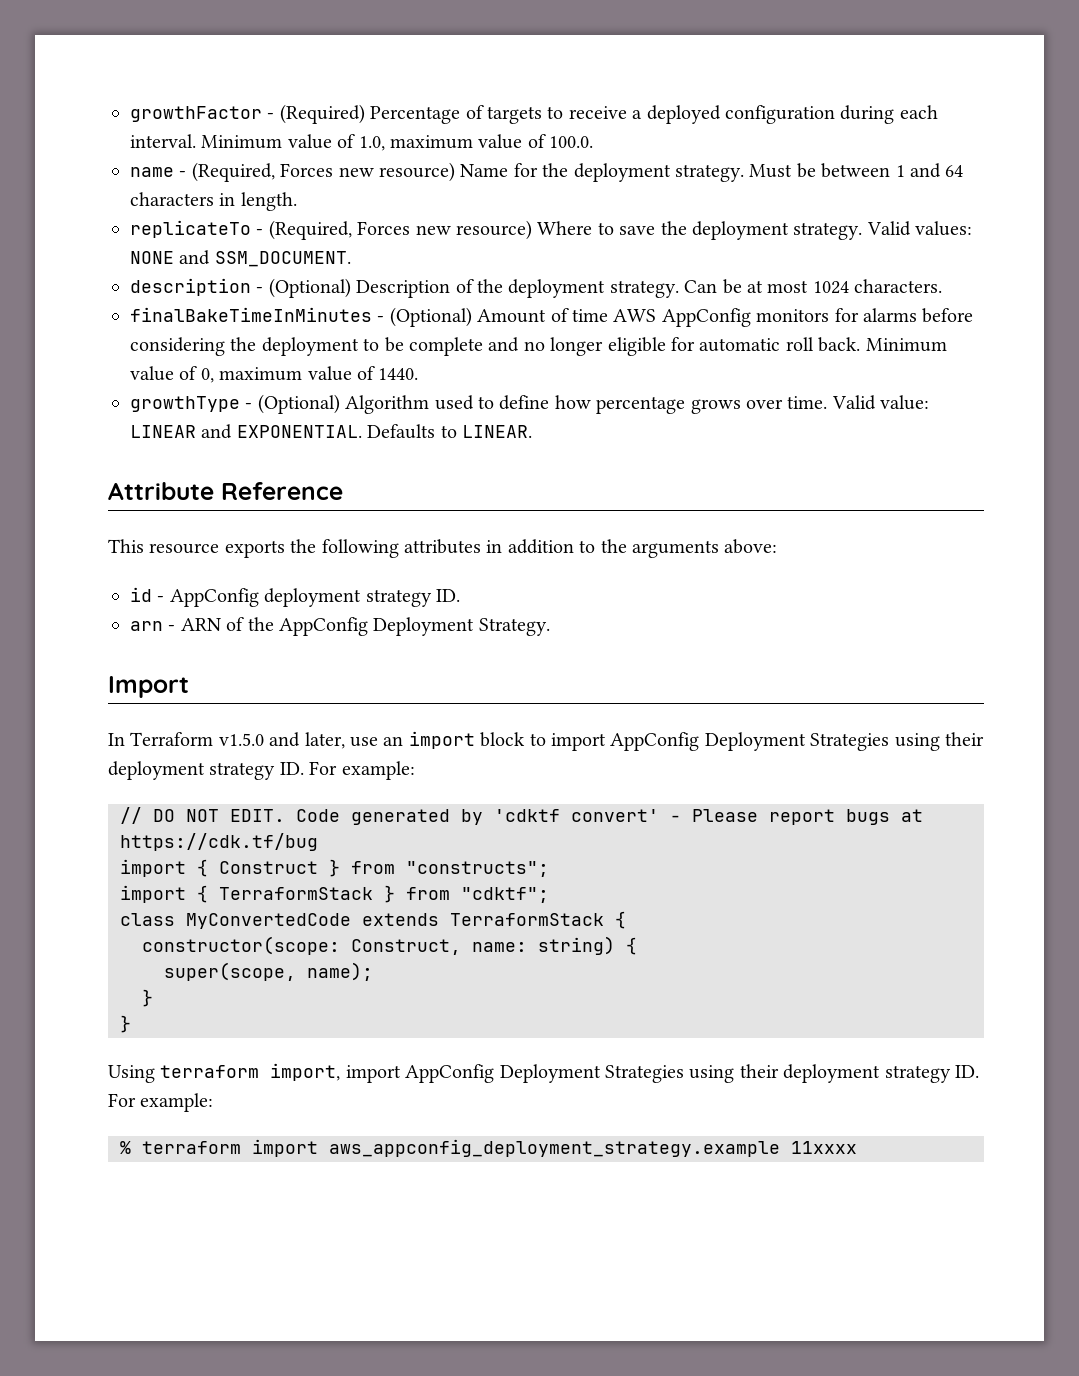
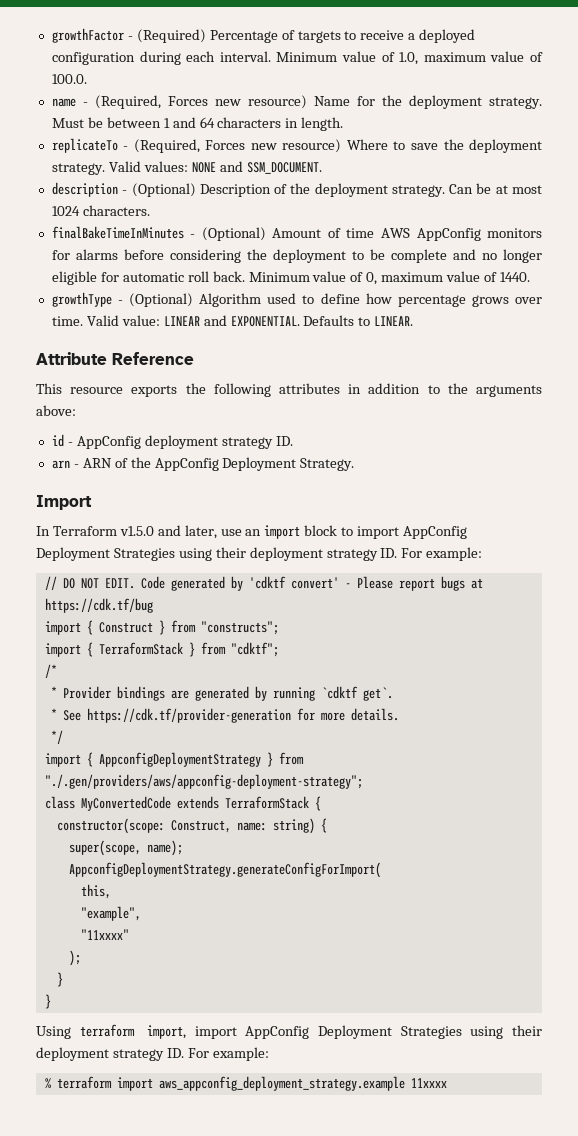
(549, 895) none -> [44,664,57,678] [50,686,393,701] [50,708,399,723] [50,730,63,744] [44,752,304,767] [44,774,363,789] // /* // * Provider bindings are generated by running `cdktf get`. // * See https://cdk.tf/provider-generation for more details. // */ // import { AppconfigDeploymentStrategy } from "./.gen/providers/aws/appconfig-deployment-strategy";
(373, 971) none -> [68,862,381,878] [80,884,111,899] [80,906,141,921] [80,929,129,940] [68,950,81,966] // AppconfigDeploymentStrategy.generateConfigForImport( // this, // "example", // "11xxxx" // );

